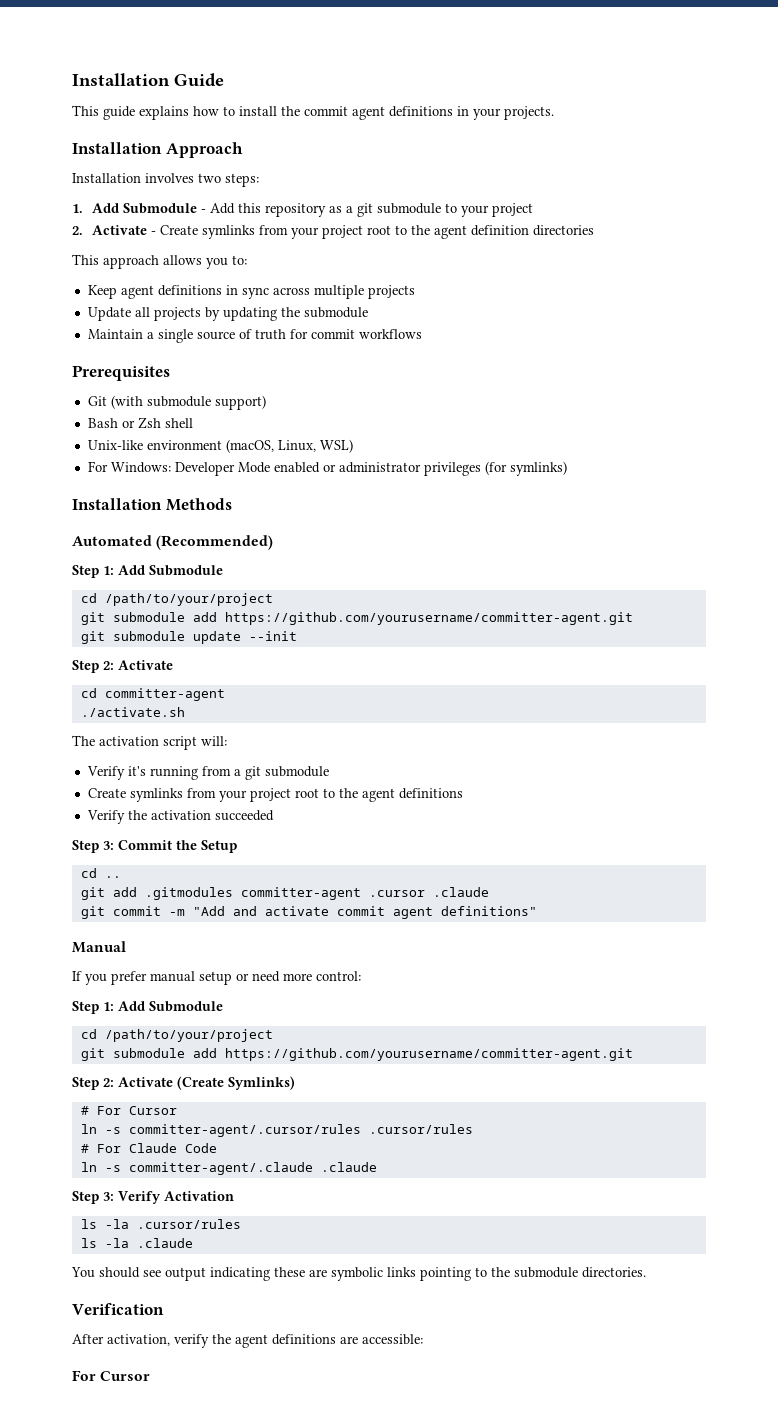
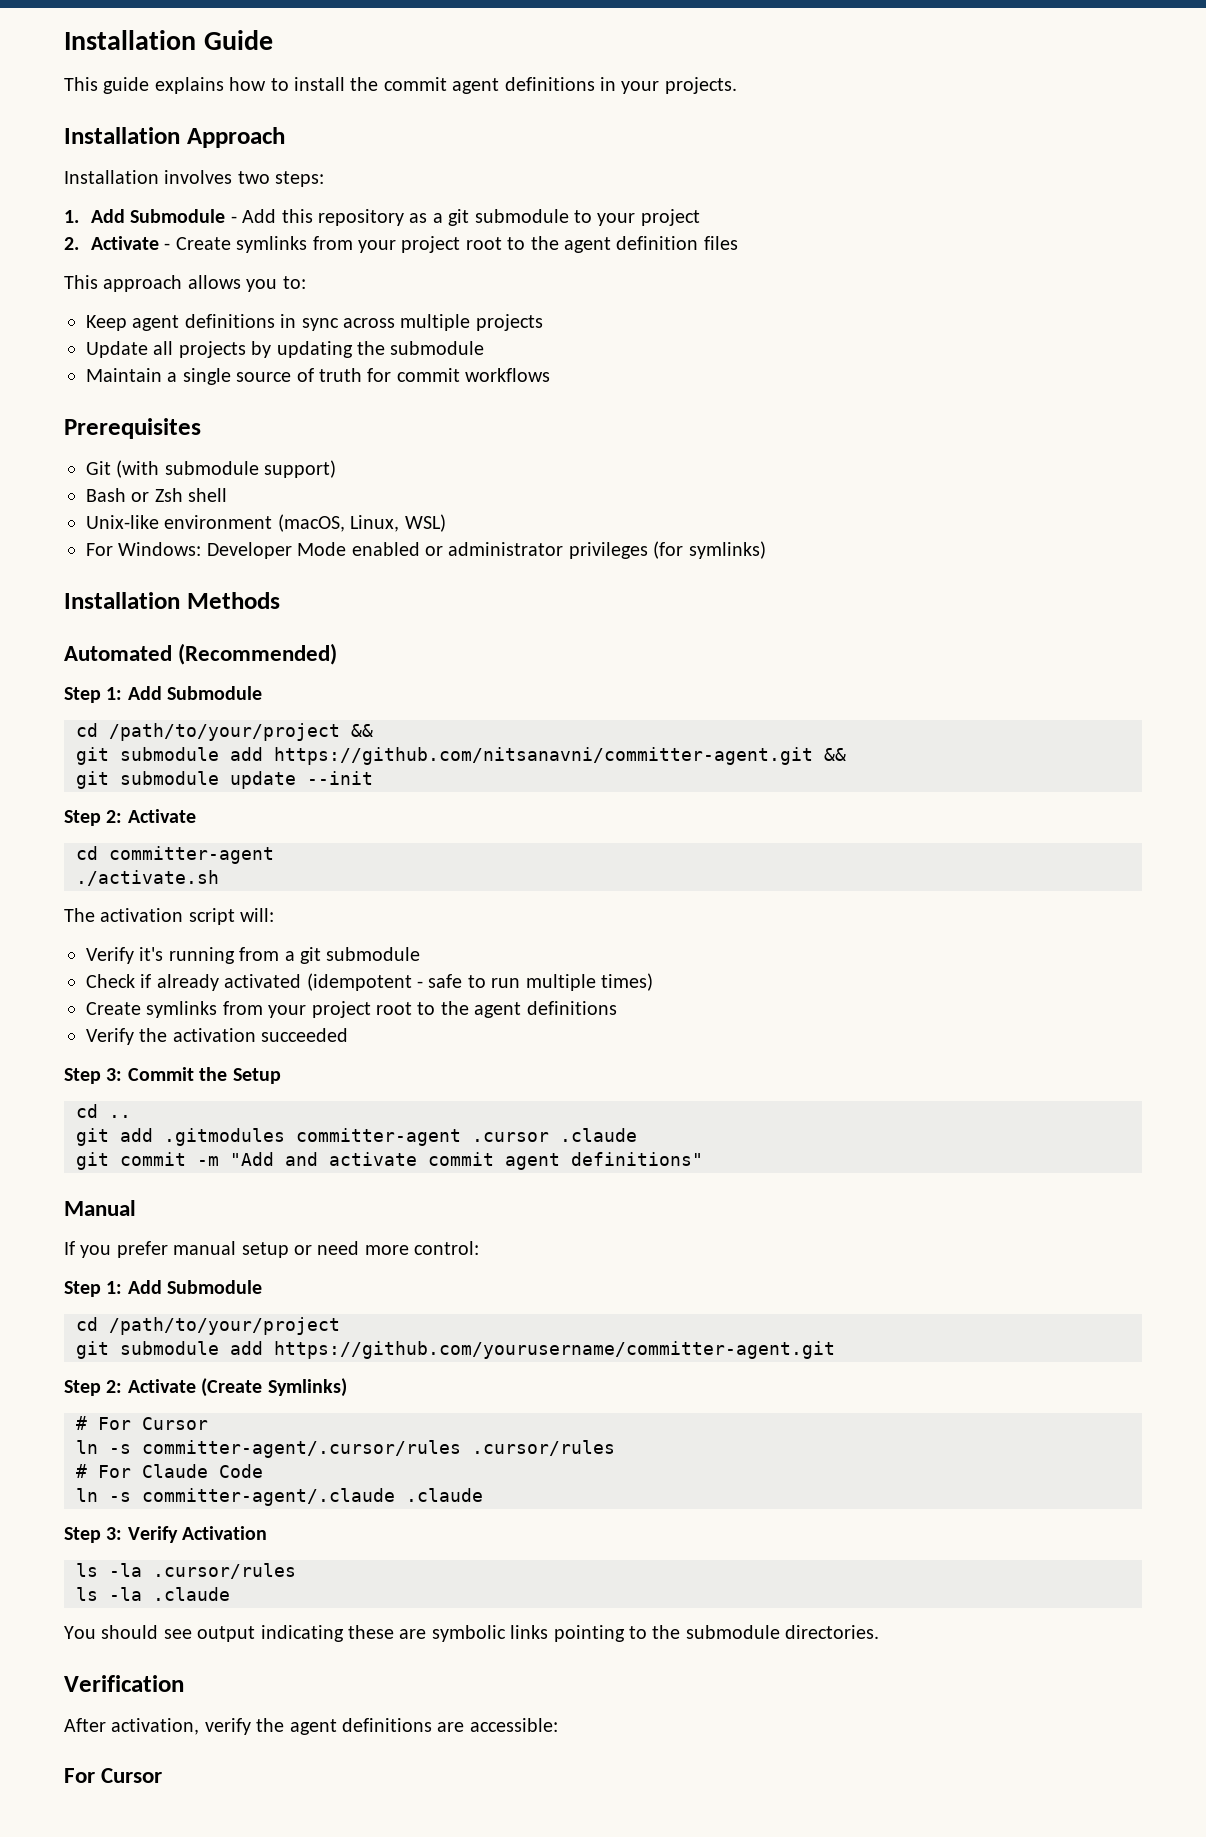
[533,225,595,236] directories -> [703,236,738,250] files
[80,612,633,625] // git submodule add https://github.com/yourusername/committer-agent.git -> [351,724,373,737] [76,747,846,765] && // git submodule add https://github.com/nitsanavni/committer-agent.git &&
(329, 771) none -> [86,973,653,991] // Check if already activated (idempotent - safe to run multiple times)

